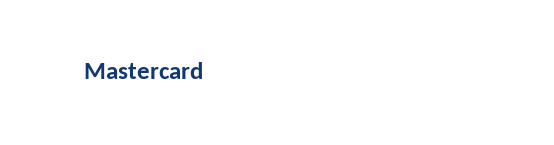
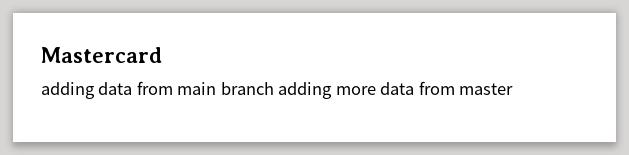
(203, 70) none -> [41,81,514,99] // adding data from main branch adding more data from master

